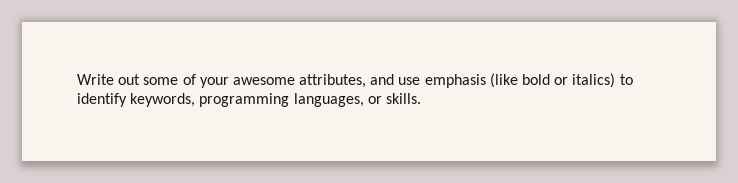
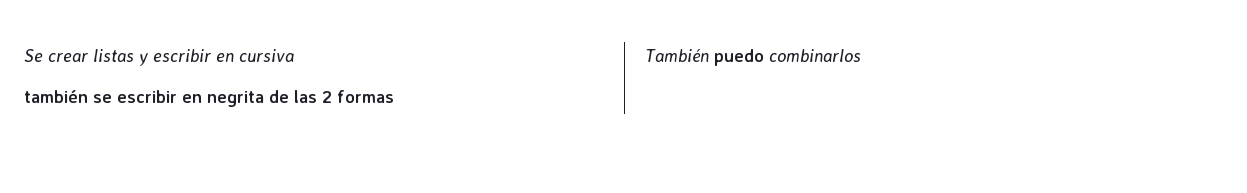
[77,73,633,88] [77,93,421,107] Write out some of your awesome attributes, and use emphasis (like bold or italics) to identify keywords, programming languages, or skills. -> [24,49,294,66] [24,90,394,107] [645,49,861,66] Se crear listas y escribir en cursiva // también se escribir en negrita de las 2 formas // También puedo combinarlos

